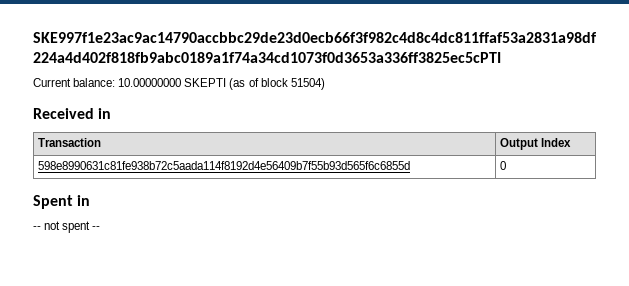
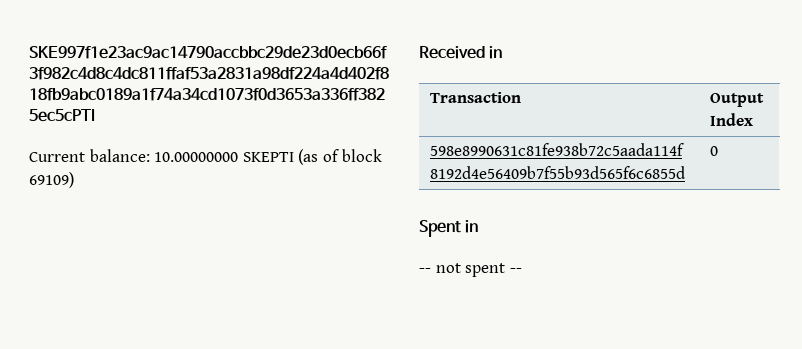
[290,78,325,90] 51504) -> [29,172,74,188] 69109)

